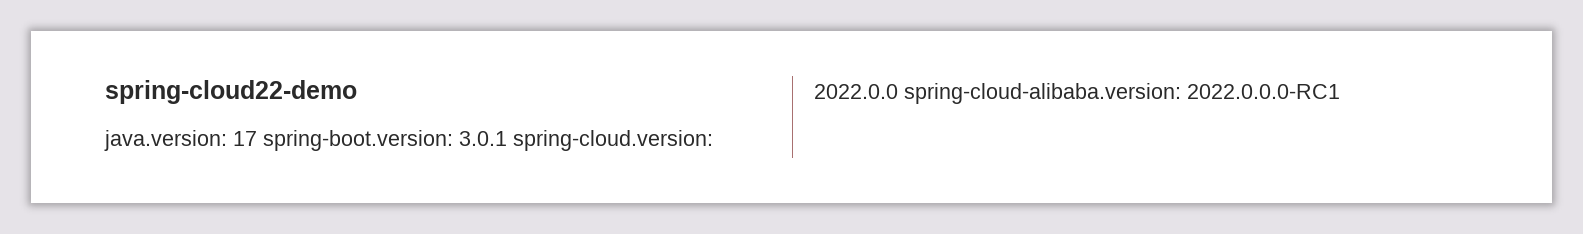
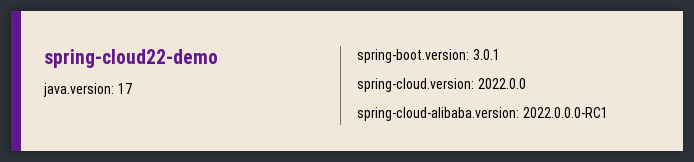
(257, 138) none -> (132, 88) //
(507, 138) none -> (500, 54) //
(898, 91) none -> (526, 83) //

